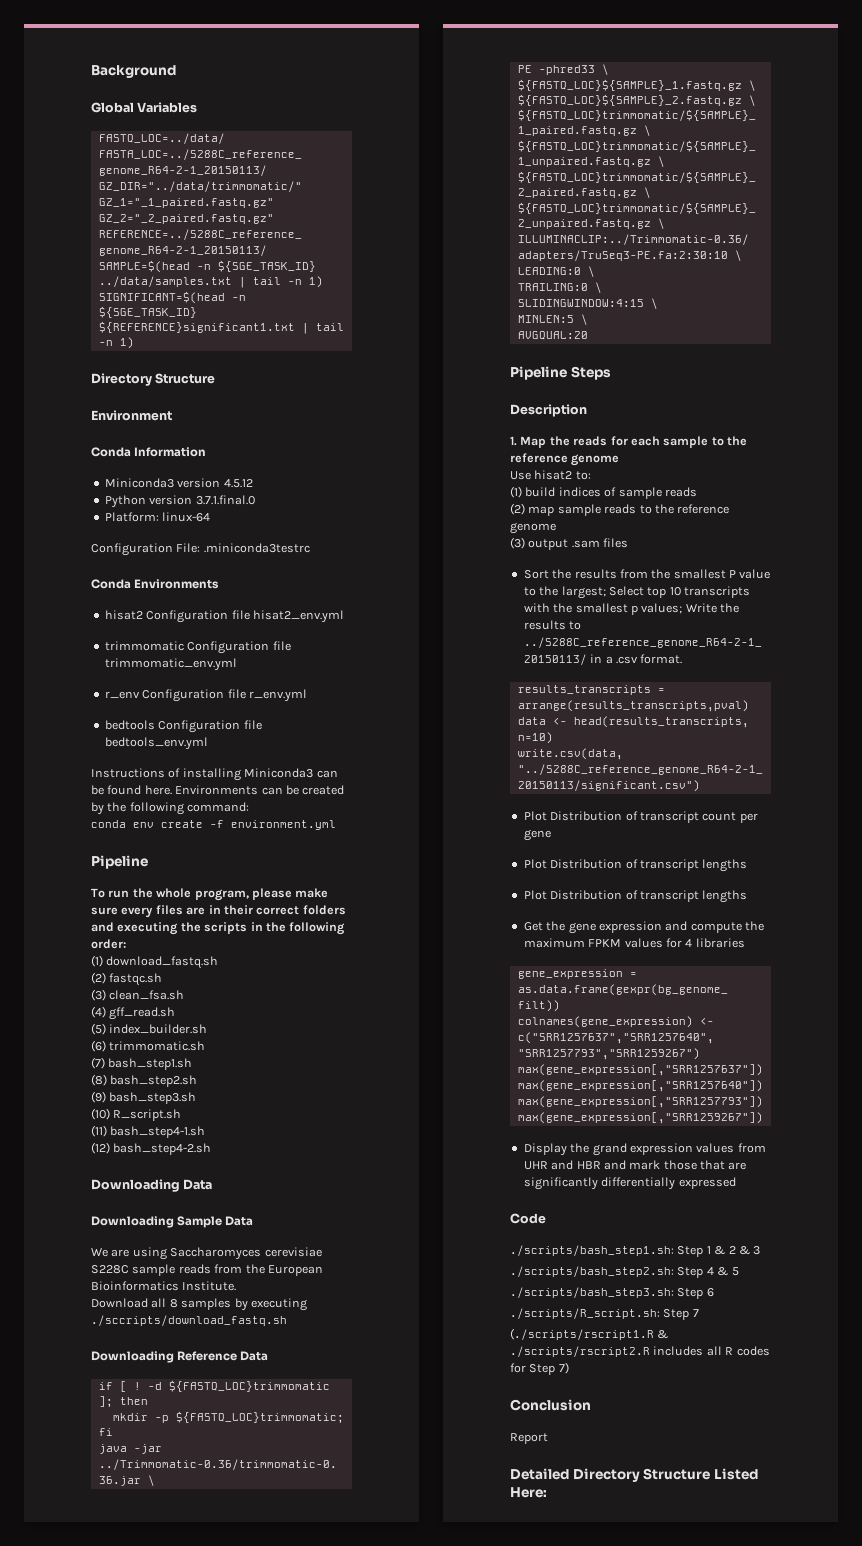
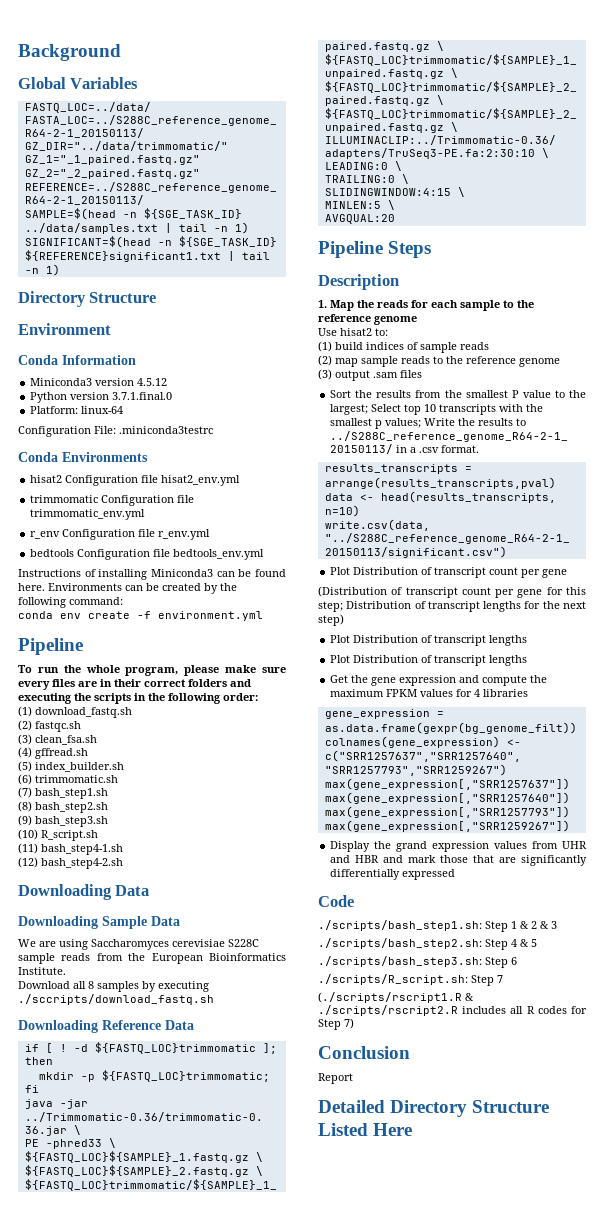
[109,1007,176,1020] gff_read.sh -> [35,748,88,759] gffread.sh
(551, 835) none -> [318,586,586,598] [318,601,586,612] [318,614,344,626] // (Distribution of transcript count per gene for this step; Distribution of transcript lengths for the next step)
[510,1487,547,1498] Here: -> [373,1123,413,1136] Here

